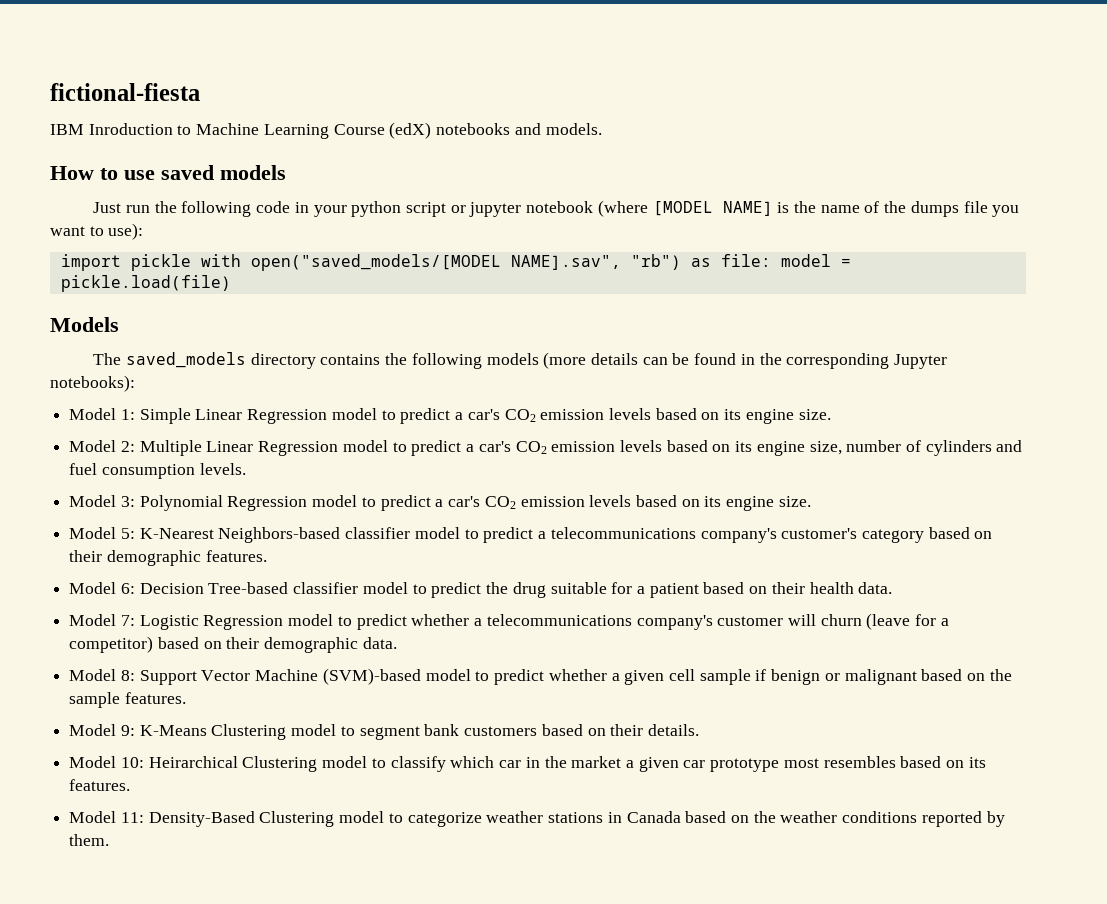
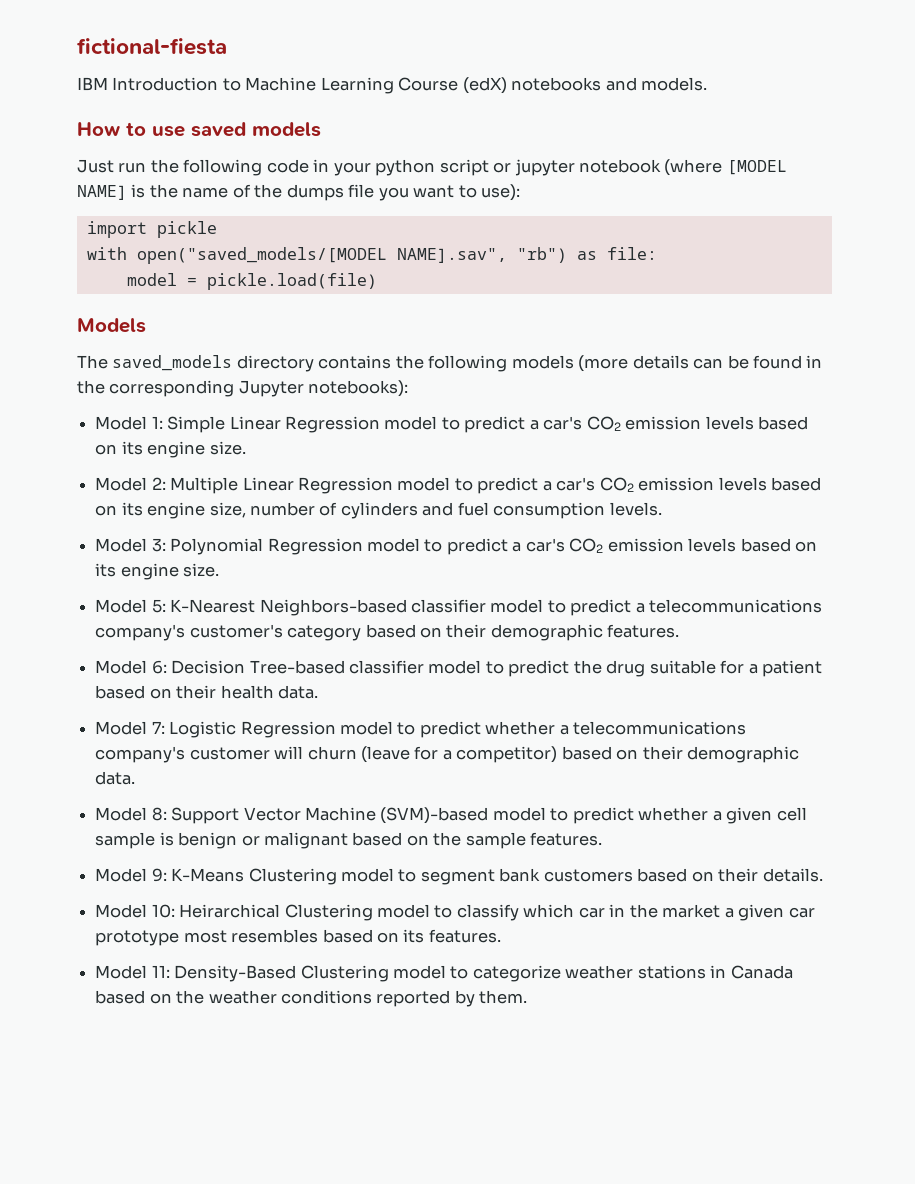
[88,123,173,135] Inroduction -> [112,77,219,91] Introduction
(191, 262) none -> (217, 229) //
(771, 260) none -> (657, 253) //
[755,669,767,681] if -> [159,832,174,846] is

